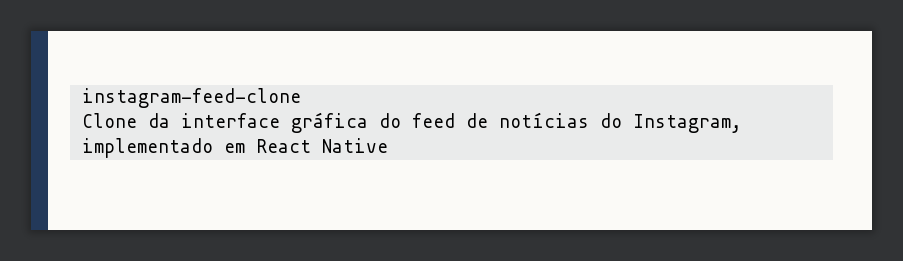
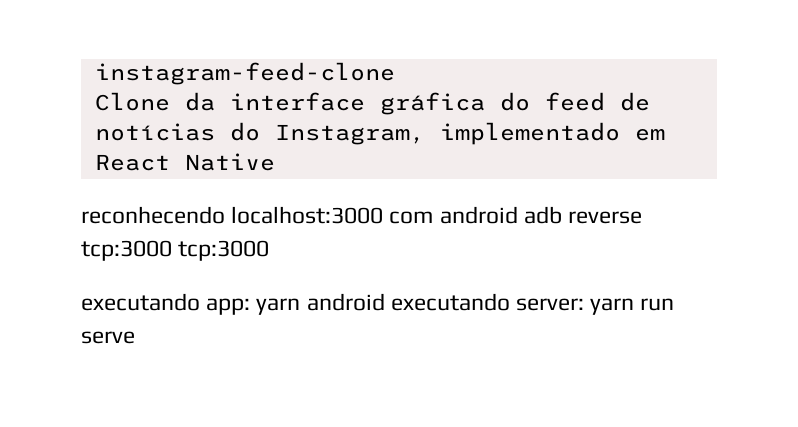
(388, 145) none -> [81,206,643,224] [81,240,270,261] [81,293,675,315] [81,331,135,344] // reconhecendo localhost:3000 com android adb reverse tcp:3000 tcp:3000 // executando app: yarn android executando server: yarn run serve

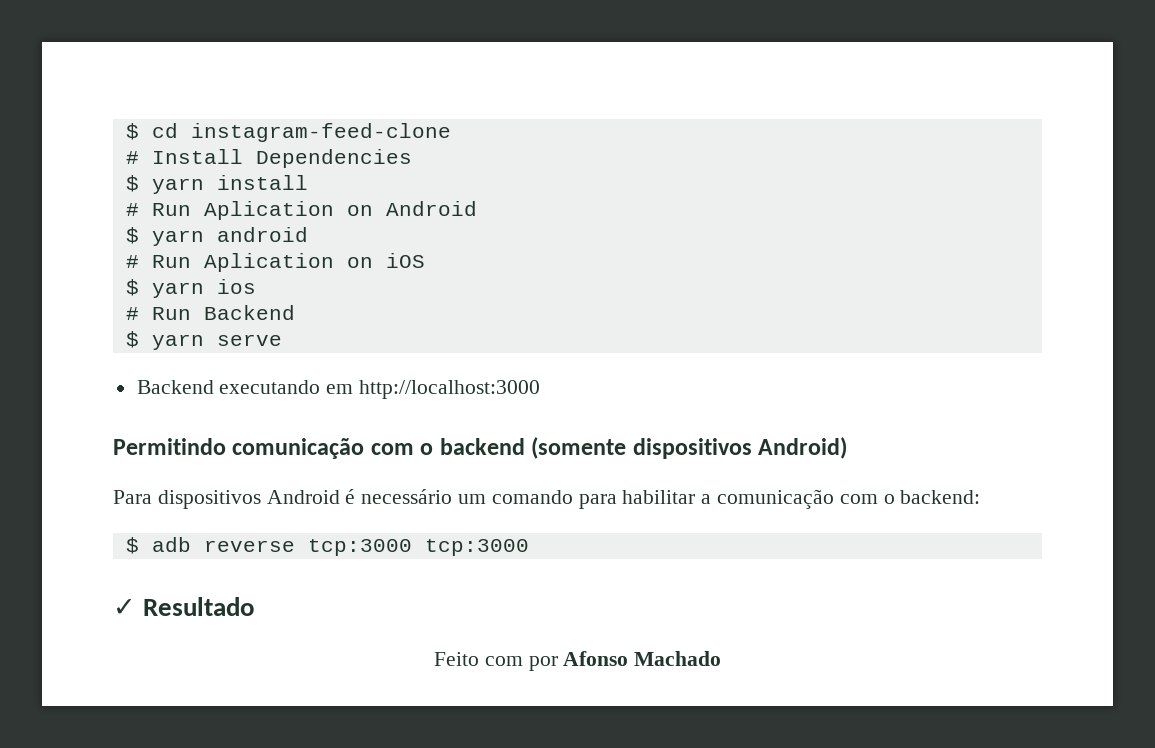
(94, 73) none -> [125,123,178,140] $ cd
[94,92,650,115] [94,122,665,145] [94,153,275,171] [81,206,643,224] [81,240,270,261] [81,293,675,315] [81,331,135,344] Clone da interface gráfica do feed de notícias do Instagram, implementado em React Native // reconhecendo localhost:3000 com android adb reverse tcp:3000 tcp:3000 // executando app: yarn android executando server: yarn run serve -> [125,149,412,168] [125,175,308,194] [125,201,477,220] [125,227,308,246] [125,253,425,272] [125,279,256,298] [125,305,295,320] [125,331,282,350] [136,380,541,399] [113,437,848,459] [113,489,981,509] [125,537,529,556] [113,597,256,616] [433,651,722,671] # Install Dependencies // $ yarn install // # Run Aplication on Android // $ yarn android // # Run Aplication on iOS // $ yarn ios // # Run Backend // $ yarn serve // Backend executando em http://localhost:3000 // Permitindo comunicação com o backend (somente dispositivos Android) // Para dispositivos Android é necessário um comando para habilitar a comunicação com o backend: // $ adb reverse tcp:3000 tcp:3000 // ✓ Resultado // Feito com por Afonso Machado

